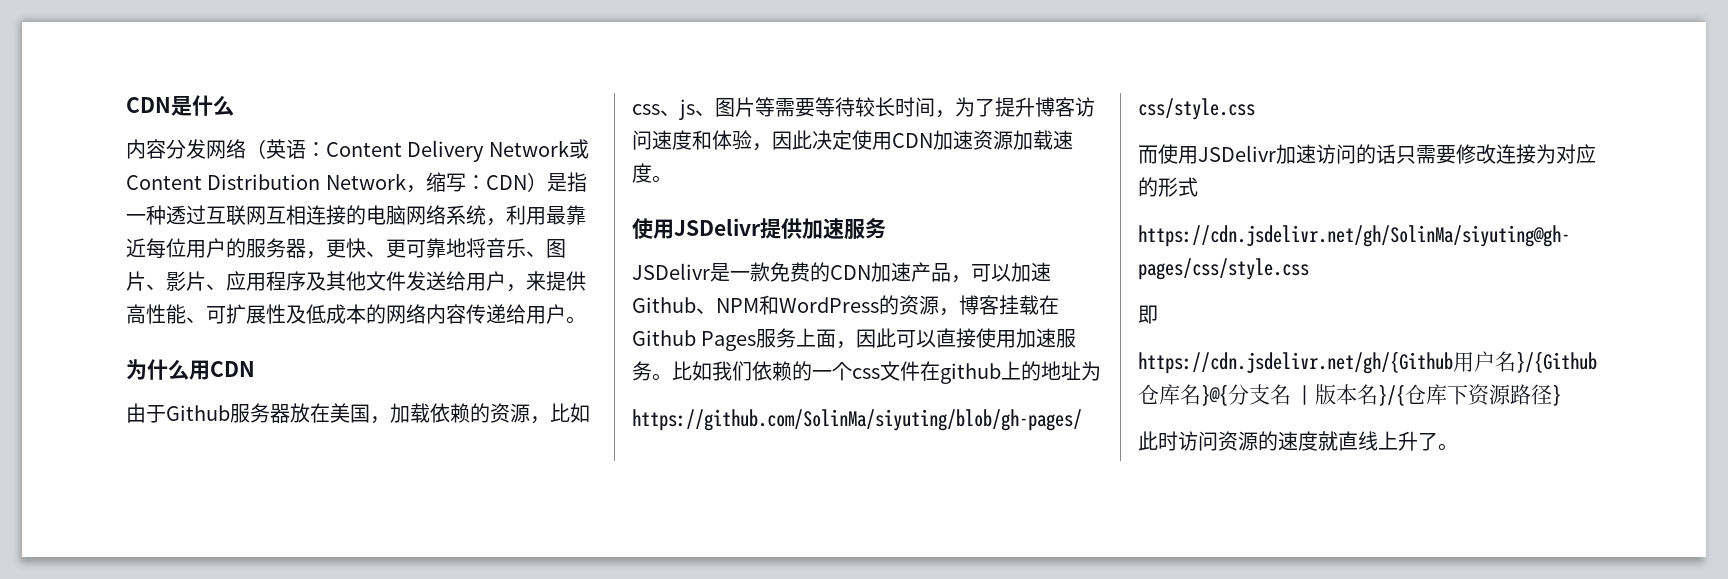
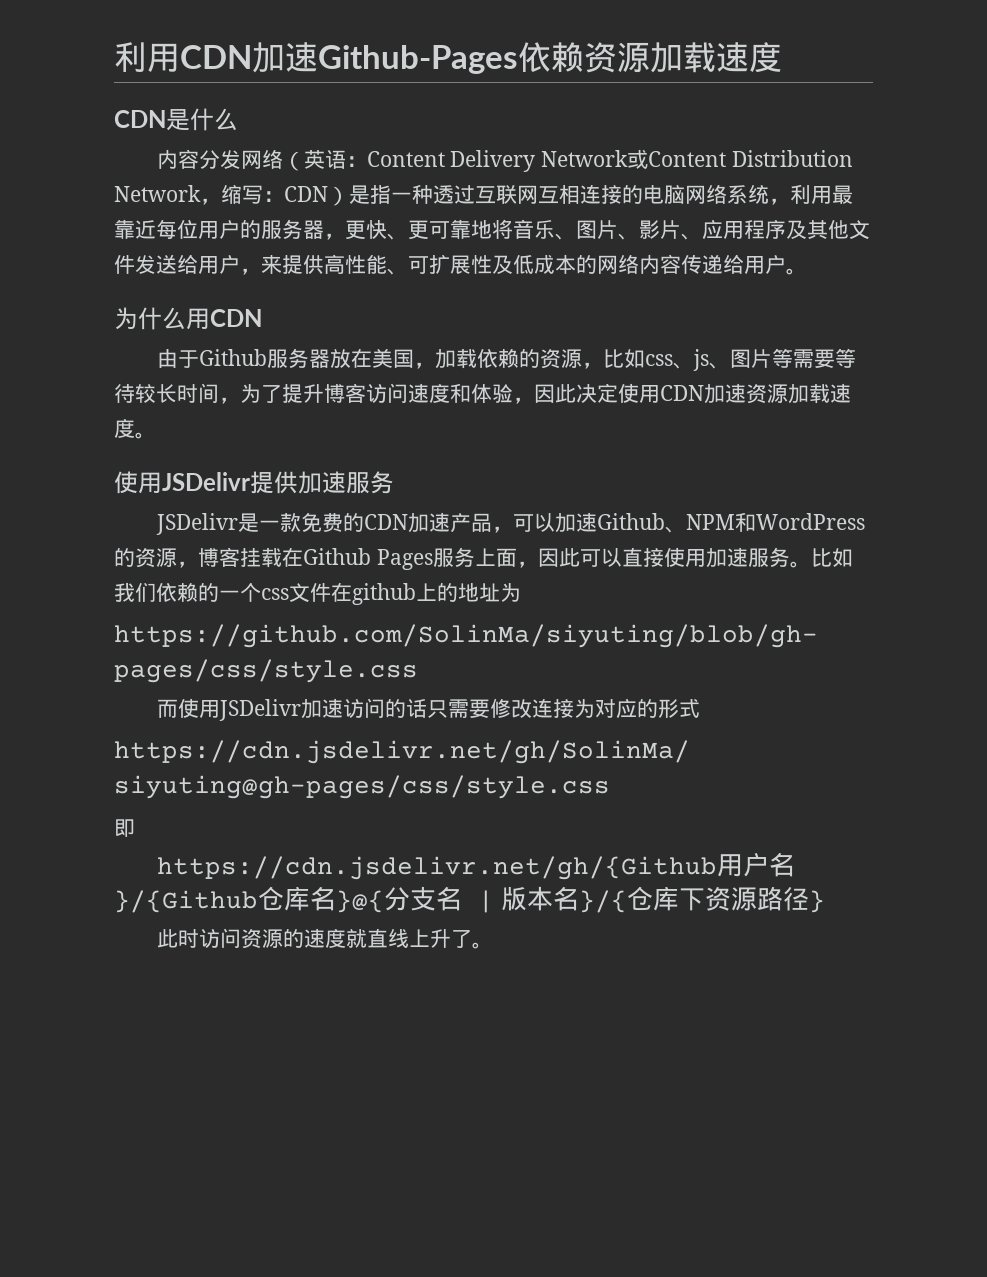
(126, 105) none -> [114,42,782,74] 利用CDN加速Github-Pages依赖资源加载速度 //

